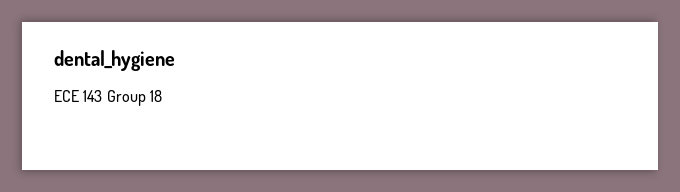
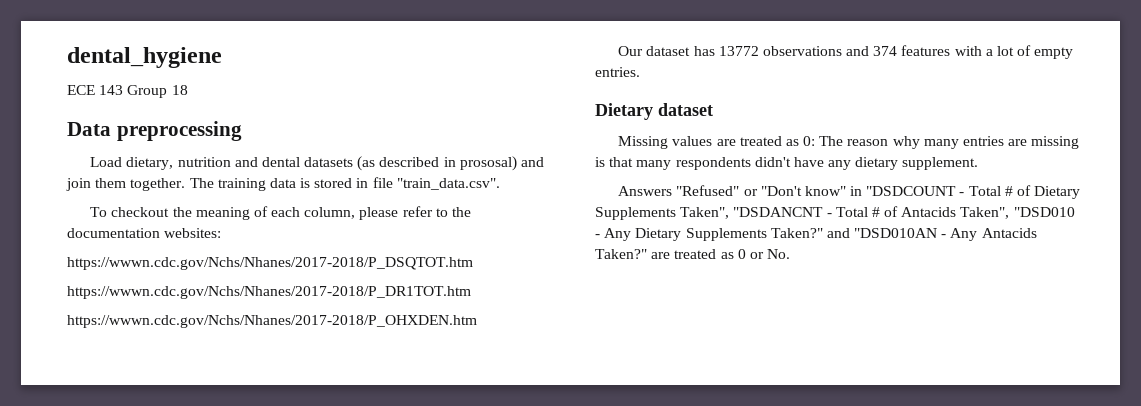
(162, 96) none -> [67,121,242,141] [90,156,545,171] [66,177,500,191] [90,206,472,220] [67,228,222,238] [67,257,473,270] [67,286,471,299] [67,315,477,328] [618,45,1074,59] [595,67,640,77] [595,103,713,120] [618,136,1080,149] [595,157,979,170] [618,185,1081,199] [595,206,1075,220] [595,228,1037,241] [595,249,791,259] // Data preprocessing // Load dietary, nutrition and dental datasets (as described in prososal) and join them together. The training data is stored in file "train_data.csv". // To checkout the meaning of each column, please refer to the documentation websites: // https://wwwn.cdc.gov/Nchs/Nhanes/2017-2018/P_DSQTOT.htm // https://wwwn.cdc.gov/Nchs/Nhanes/2017-2018/P_DR1TOT.htm // https://wwwn.cdc.gov/Nchs/Nhanes/2017-2018/P_OHXDEN.htm // Our dataset has 13772 observations and 374 features with a lot of empty entries. // Dietary dataset // Missing values are treated as 0: The reason why many entries are missing is that many respondents didn't have any dietary supplement. // Answers "Refused" or "Don't know" in "DSDCOUNT - Total # of Dietary Supplements Taken", "DSDANCNT - Total # of Antacids Taken", "DSD010 - Any Dietary Supplements Taken?" and "DSD010AN - Any Antacids Taken?" are treated as 0 or No.

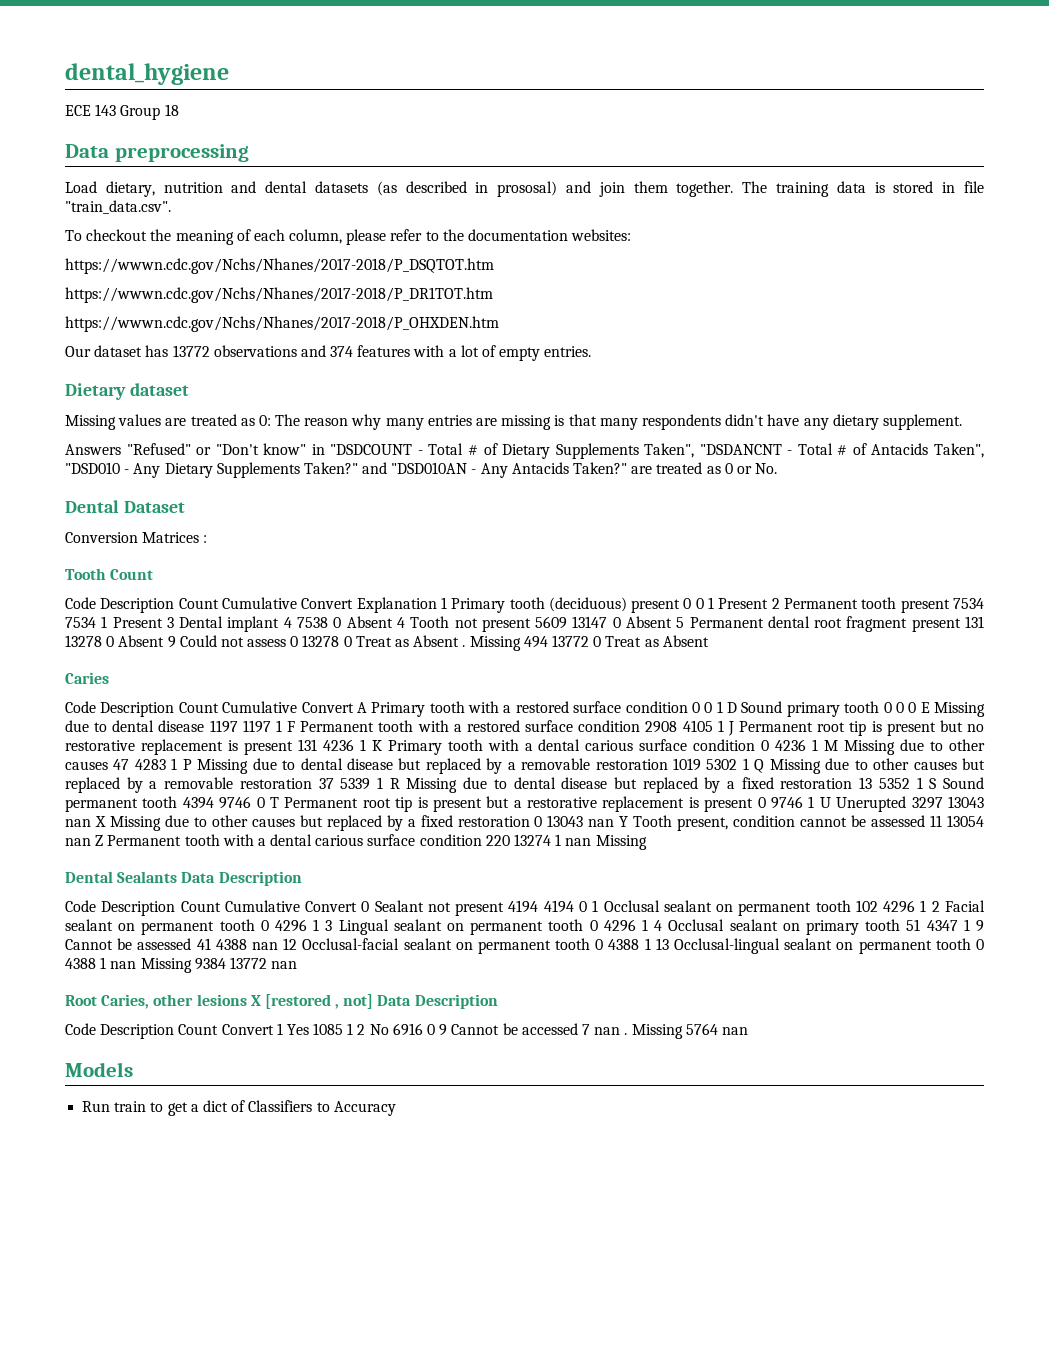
(791, 254) none -> [65,500,185,513] [65,532,208,543] [65,568,154,580] [65,597,984,613] [65,616,984,632] [65,635,709,651] [65,672,109,684] [65,701,985,717] [65,720,984,736] [65,739,985,755] [65,758,986,774] [65,777,985,793] [65,796,985,812] [65,815,985,831] [65,834,647,850] [65,871,302,886] [65,900,985,916] [65,919,985,935] [65,938,984,954] [65,957,298,973] [65,994,498,1009] [65,1023,748,1039] [65,1062,133,1077] [82,1100,396,1116] // Dental Dataset // Conversion Matrices : // Tooth Count // Code Description Count Cumulative Convert Explanation 1 Primary tooth (deciduous) present 0 0 1 Present 2 Permanent tooth present 7534 7534 1 Present 3 Dental implant 4 7538 0 Absent 4 Tooth not present 5609 13147 0 Absent 5 Permanent dental root fragment present 131 13278 0 Absent 9 Could not assess 0 13278 0 Treat as Absent . Missing 494 13772 0 Treat as Absent // Caries // Code Description Count Cumulative Convert A Primary tooth with a restored surface condition 0 0 1 D Sound primary tooth 0 0 0 E Missing due to dental disease 1197 1197 1 F Permanent tooth with a restored surface condition 2908 4105 1 J Permanent root tip is present but no restorative replacement is present 131 4236 1 K Primary tooth with a dental carious surface condition 0 4236 1 M Missing due to other causes 47 4283 1 P Missing due to dental disease but replaced by a removable restoration 1019 5302 1 Q Missing due to other causes but replaced by a removable restoration 37 5339 1 R Missing due to dental disease but replaced by a fixed restoration 13 5352 1 S Sound permanent tooth 4394 9746 0 T Permanent root tip is present but a restorative replacement is present 0 9746 1 U Unerupted 3297 13043 nan X Missing due to other causes but replaced by a fixed restoration 0 13043 nan Y Tooth present, condition cannot be assessed 11 13054 nan Z Permanent tooth with a dental carious surface condition 220 13274 1 nan Missing // Dental Sealants Data Description // Code Description Count Cumulative Convert 0 Sealant not present 4194 4194 0 1 Occlusal sealant on permanent tooth 102 4296 1 2 Facial sealant on permanent tooth 0 4296 1 3 Lingual sealant on permanent tooth 0 4296 1 4 Occlusal sealant on primary tooth 51 4347 1 9 Cannot be assessed 41 4388 nan 12 Occlusal-facial sealant on permanent tooth 0 4388 1 13 Occlusal-lingual sealant on permanent tooth 0 4388 1 nan Missing 9384 13772 nan // Root Caries, other lesions X [restored , not] Data Description // Code Description Count Convert 1 Yes 1085 1 2 No 6916 0 9 Cannot be accessed 7 nan . Missing 5764 nan // Models // Run train to get a dict of Classifiers to Accuracy

